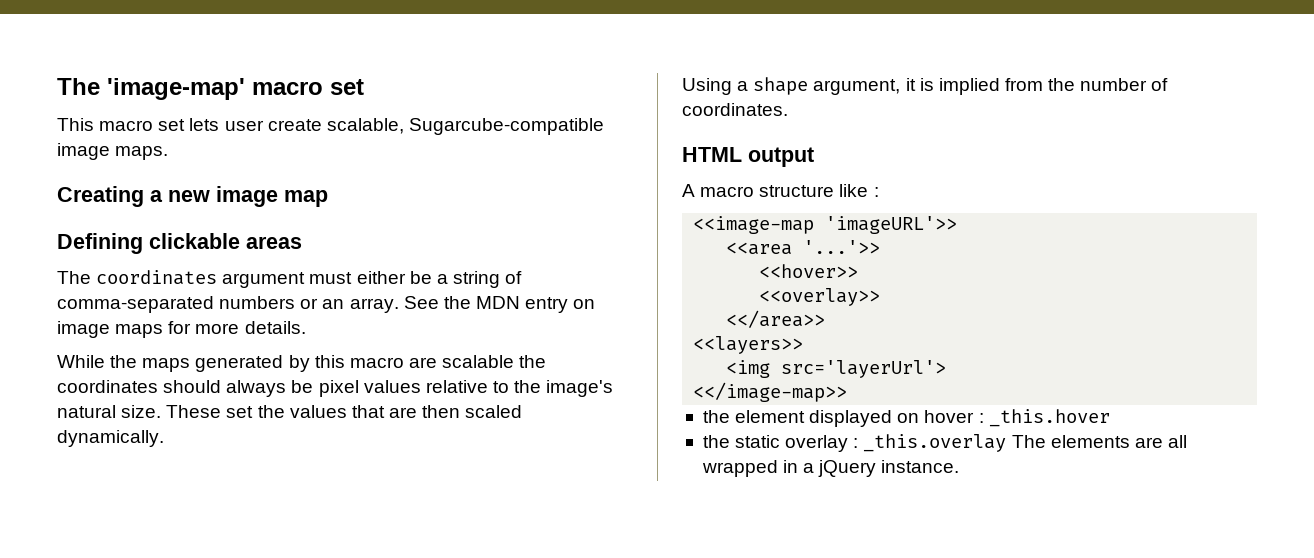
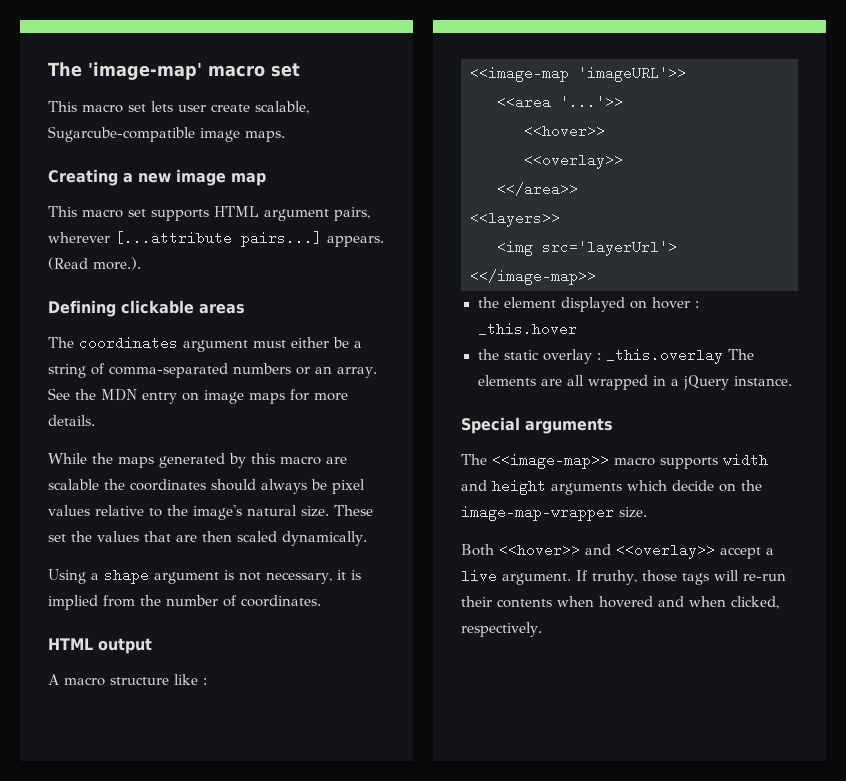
(328, 198) none -> [48,206,370,221] [48,231,384,247] [48,257,141,270] // This macro set supports HTML argument pairs, wherever [...attribute pairs...] appears. (Read more.).
[813,79,901,95] argument, -> [154,570,332,584] argument is not necessary,
(960, 466) none -> [461,417,613,434] [461,453,768,469] [461,479,762,495] [461,505,647,521] [461,543,774,559] [461,569,786,585] [461,596,779,609] [461,622,542,637] // Special arguments // The <<image-map>> macro supports width and height arguments which decide on the image-map-wrapper size. // Both <<hover>> and <<overlay>> accept a live argument. If truthy, those tags will re-run their contents when hovered and when clicked, respectively.

